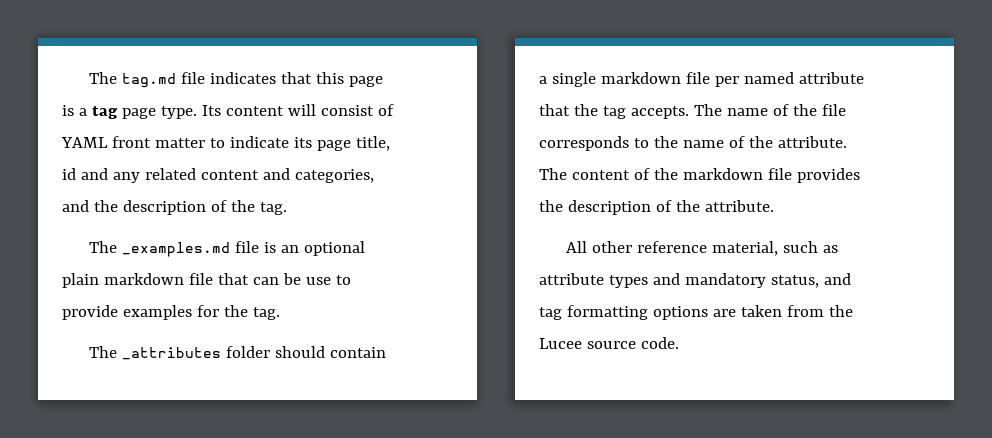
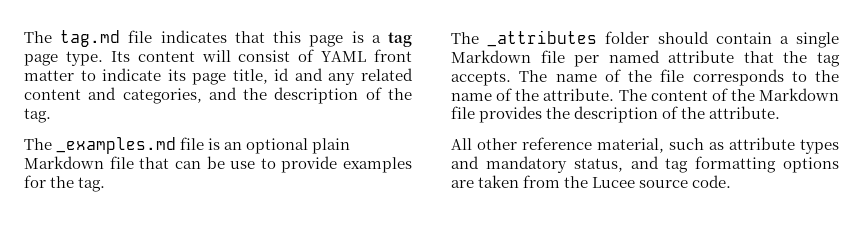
[103,273,184,285] markdown -> [24,156,104,169] Markdown
[600,72,681,84] markdown -> [451,50,531,63] Markdown
[682,168,763,180] markdown -> [759,88,839,101] Markdown

